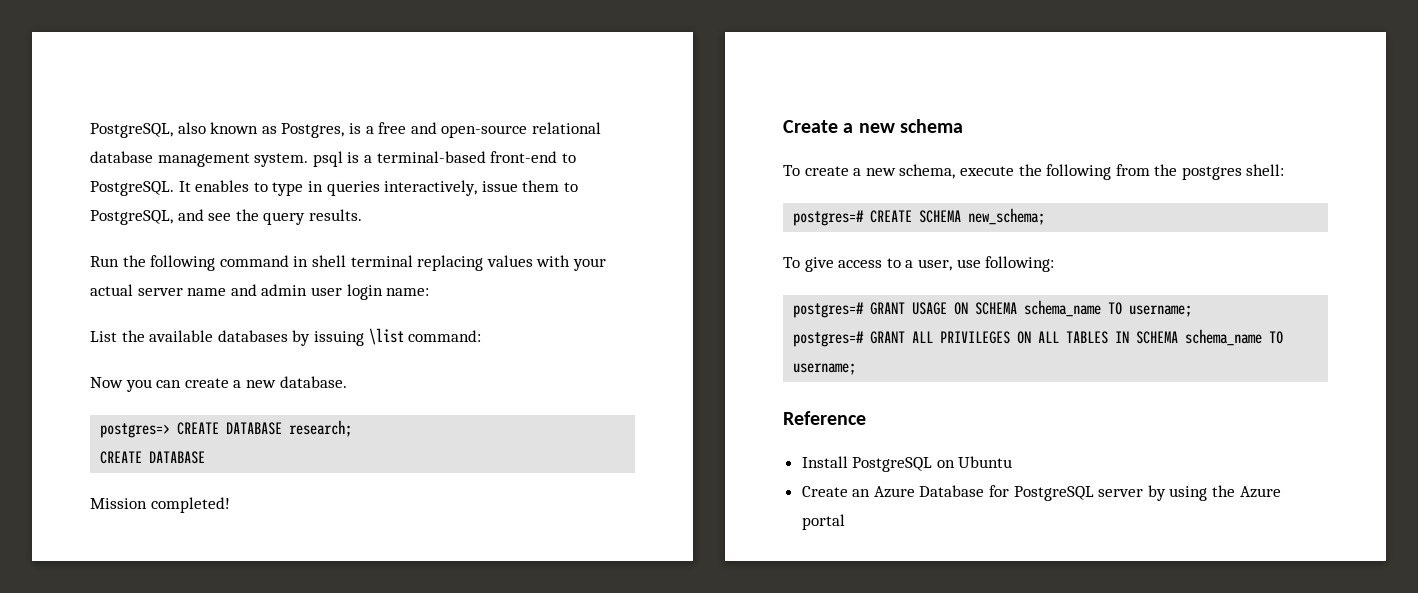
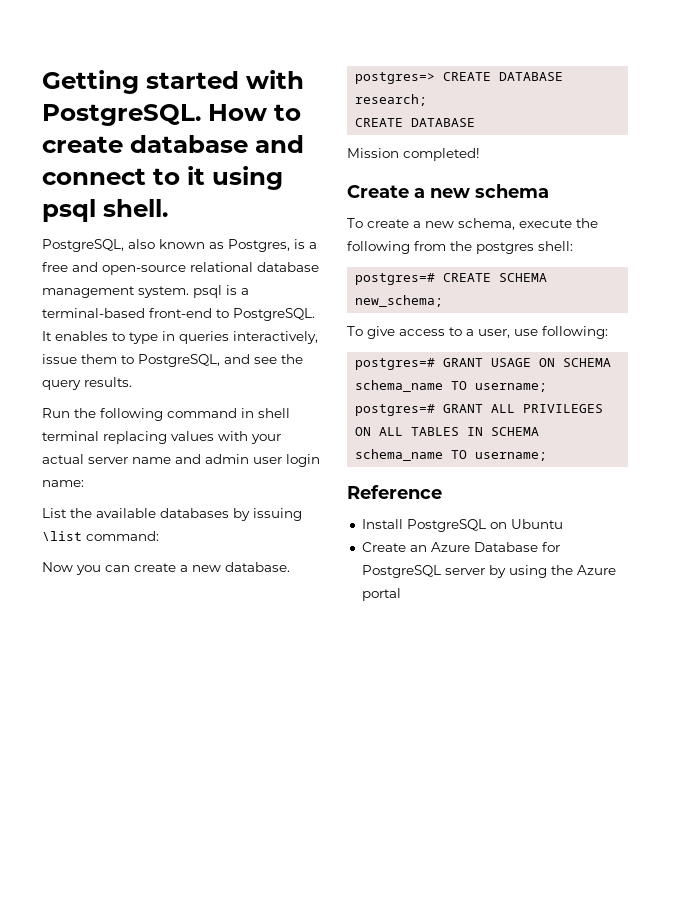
(90, 130) none -> [42,70,304,94] [42,104,301,126] [42,135,304,153] [42,166,283,190] [42,199,168,222] Getting started with PostgreSQL. How to create database and connect to it using psql shell. //

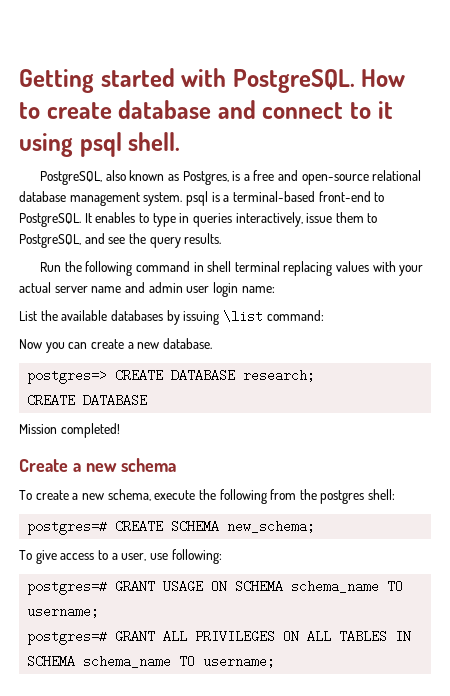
[347,485,442,499] [361,519,563,532] [361,542,560,552] [361,565,616,578] [361,588,401,601] // Reference // Install PostgreSQL on Ubuntu // Create an Azure Database for PostgreSQL server by using the Azure portal -> (276, 661) none

